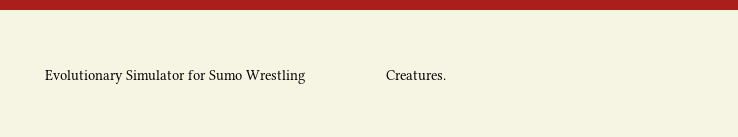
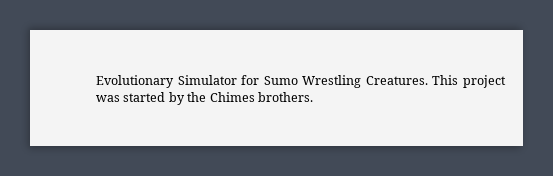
(446, 75) none -> [432,75,506,88] [96,92,313,105] This project was started by the Chimes brothers.

